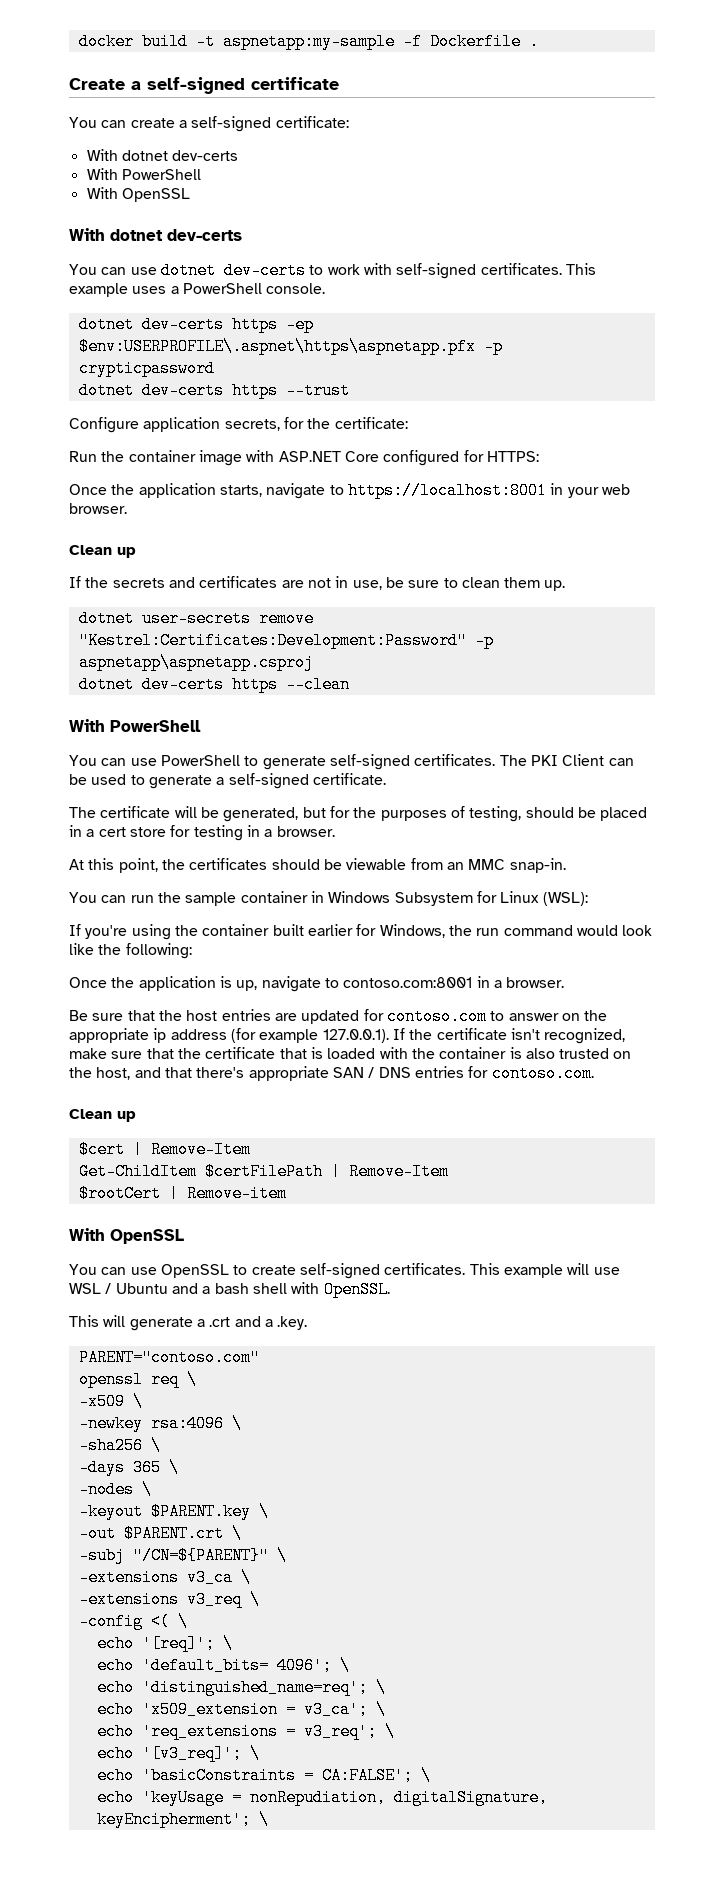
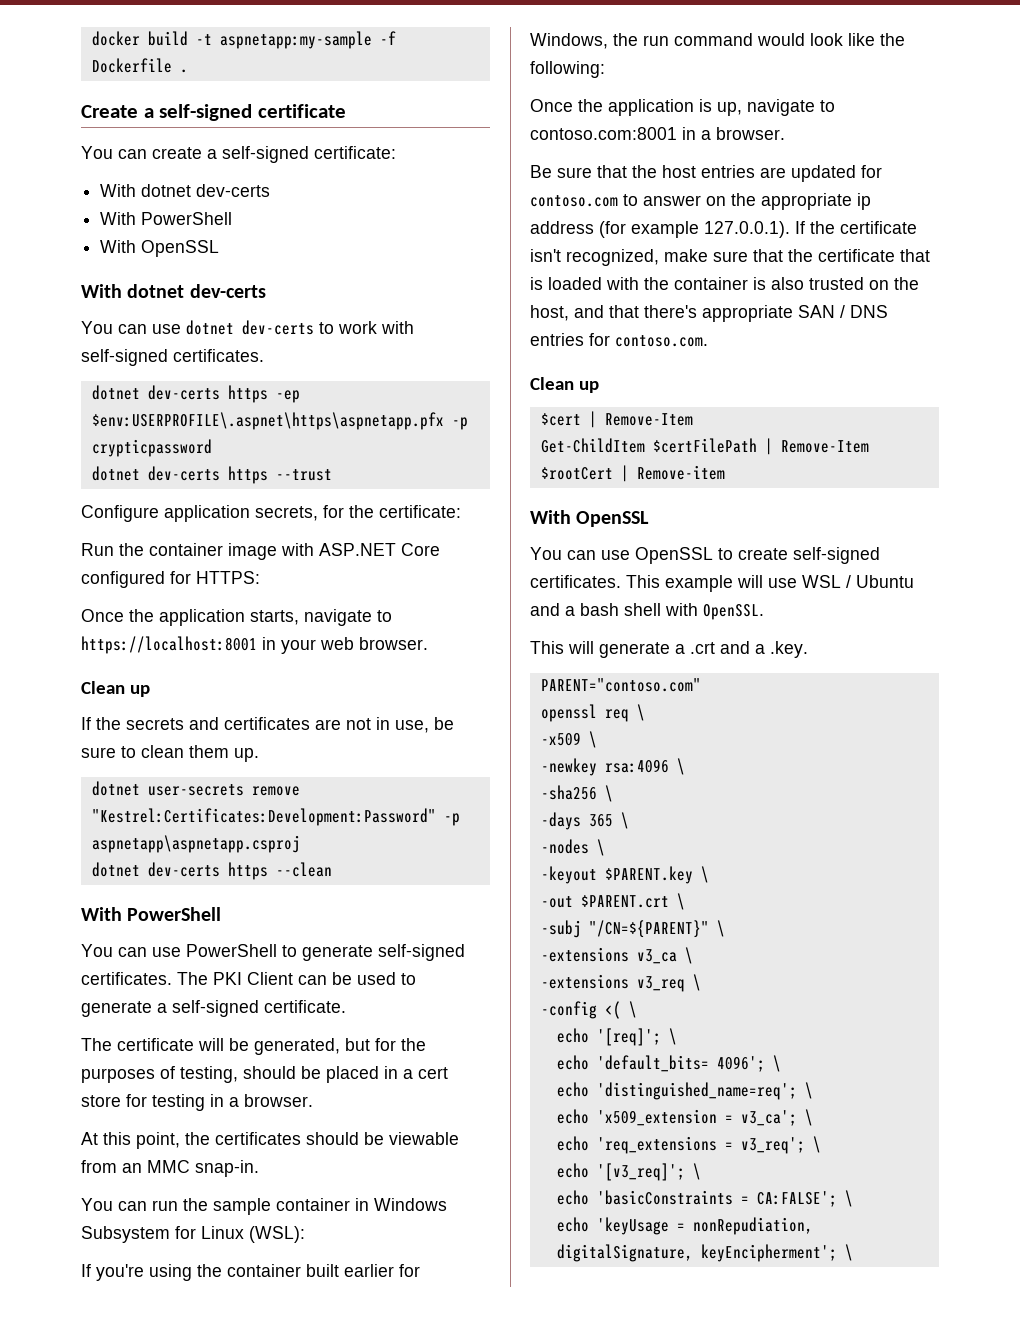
[565,263,596,275] [69,283,326,297] This example uses a PowerShell console. -> (264, 355) none

